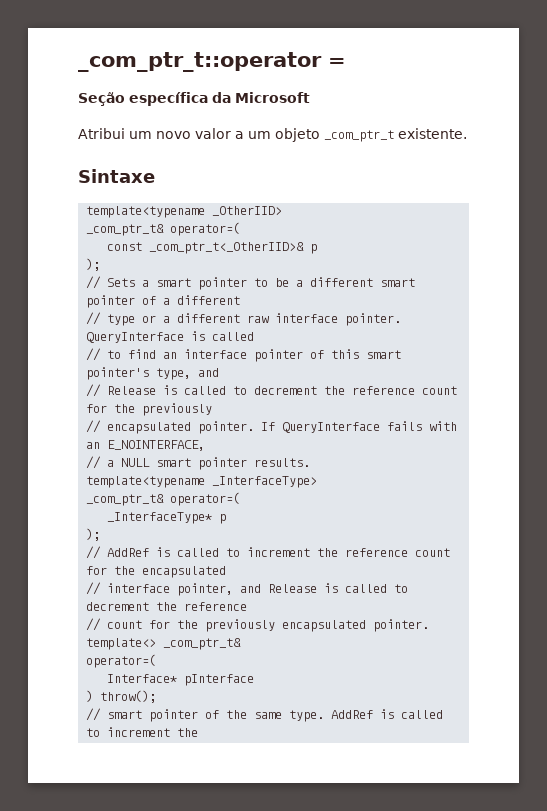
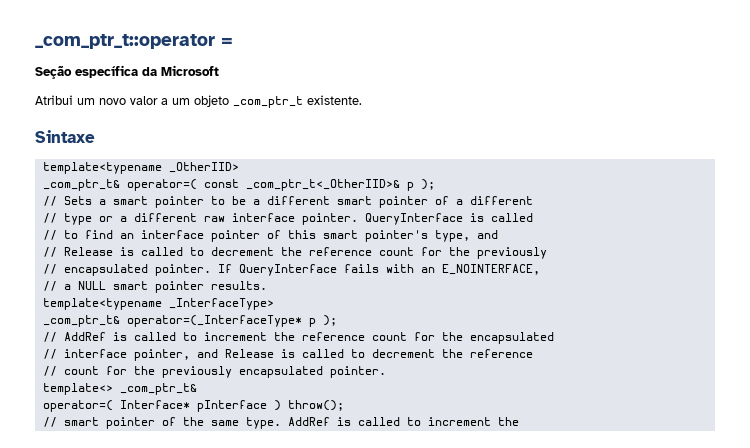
(241, 229) // -> (197, 185) none
(318, 249) // -> (414, 186) none
[170,492,241,506] [107,512,227,524] operator=( // _InterfaceType* p // -> [126,315,316,327] operator=(_InterfaceType* p
(157, 661) // -> (113, 406) none
(255, 680) // -> (267, 406) none

